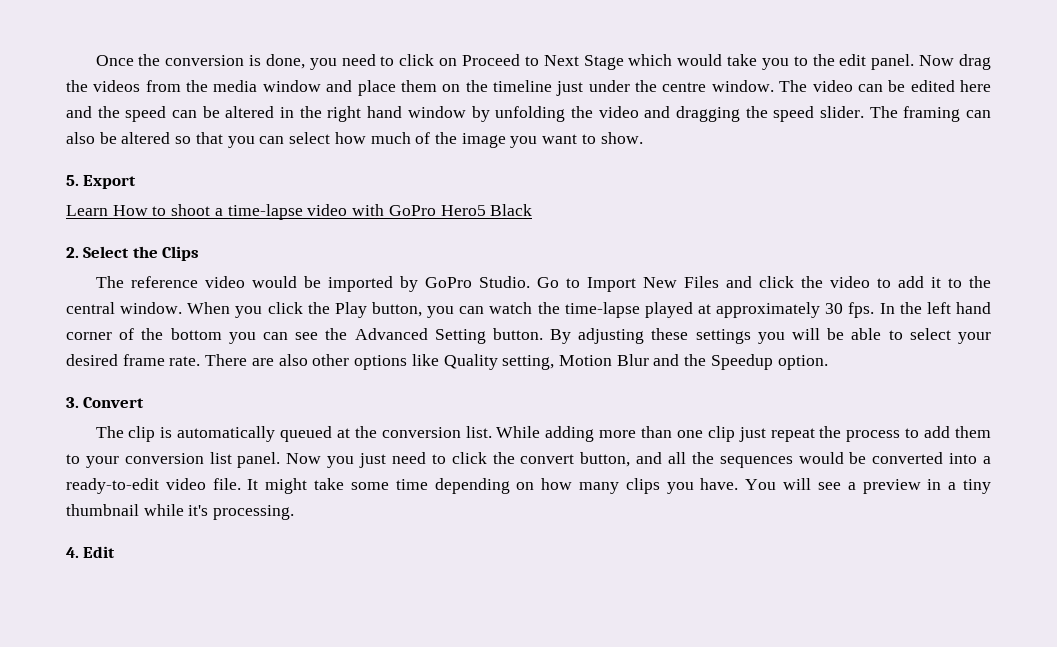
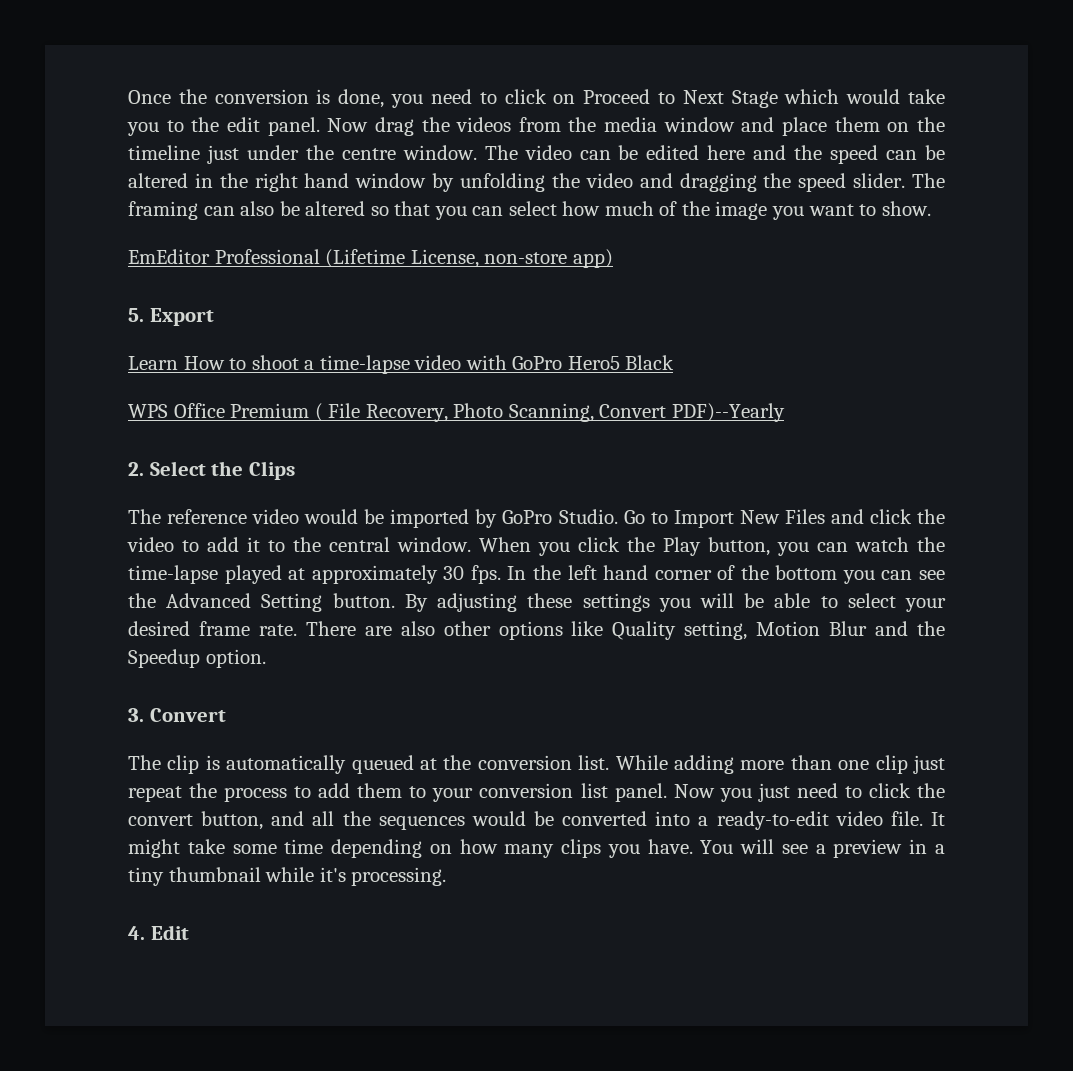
(643, 138) none -> [128,249,613,268] // EmEditor Professional (Lifetime License, non-store app)
(533, 210) none -> [128,403,785,422] // WPS Office Premium ( File Recovery, Photo Scanning, Convert PDF)--Yearly

